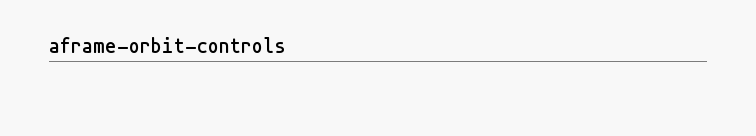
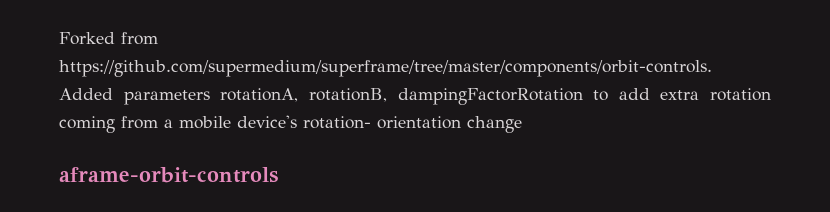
(49, 45) none -> [59,32,158,45] [59,60,712,77] [59,88,771,105] [59,115,522,133] Forked from https://github.com/supermedium/superframe/tree/master/components/orbit-controls. Added parameters rotationA, rotationB, dampingFactorRotation to add extra rotation coming from a mobile device's rotation- orientation change //

